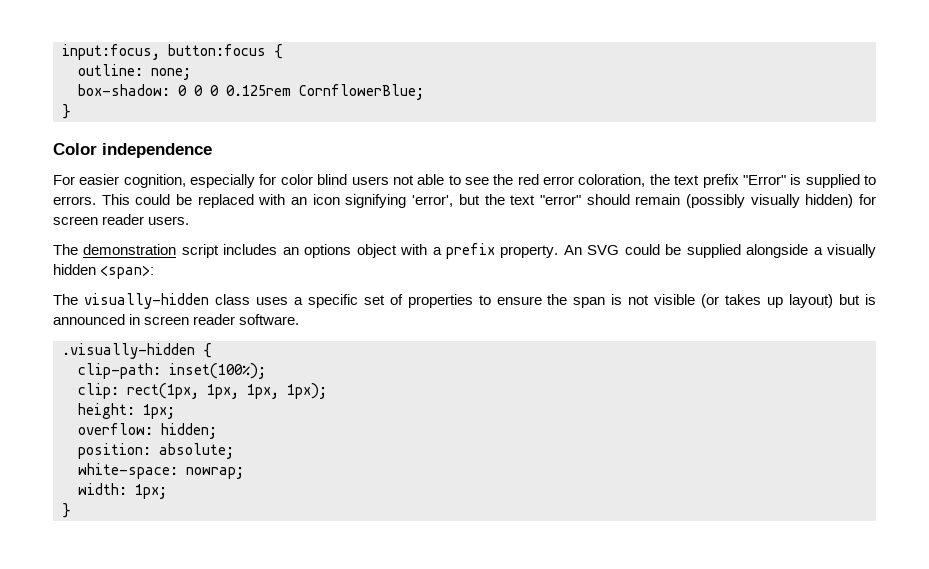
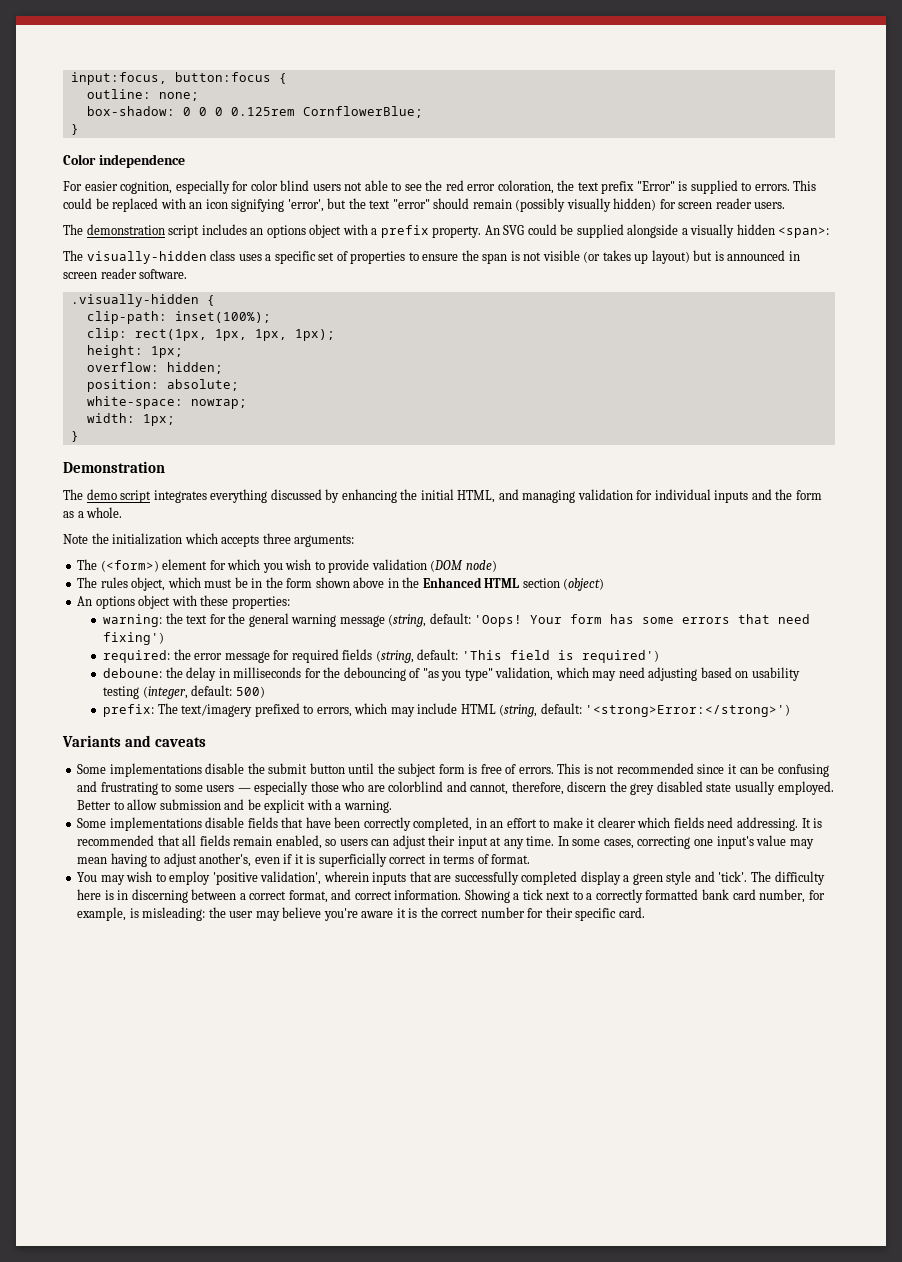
(71, 510) none -> [63,461,165,473] [63,489,822,503] [63,507,123,518] [63,533,355,547] [77,559,497,573] [77,577,605,591] [77,595,290,609] [103,613,811,627] [103,632,165,645] [103,649,659,663] [103,667,800,681] [103,685,265,699] [103,703,791,717] [62,735,207,747] [77,763,829,777] [77,781,834,795] [77,799,392,813] [77,817,823,831] [77,835,814,849] [77,853,531,867] [77,871,825,885] [77,889,825,903] [77,907,645,921] // Demonstration // The demo script integrates everything discussed by enhancing the initial HTML, and managing validation for individual inputs and the form as a whole. // Note the initialization which accepts three arguments: // The (<form>) element for which you wish to provide validation (DOM node) // The rules object, which must be in the form shown above in the Enhanced HTML section (object) // An options object with these properties: // warning: the text for the general warning message (string, default: 'Oops! Your form has some errors that need fixing') // required: the error message for required fields (string, default: 'This field is required') // deboune: the delay in milliseconds for the debouncing of "as you type" validation, which may need adjusting based on usability testing (integer, default: 500) // prefix: The text/imagery prefixed to errors, which may include HTML (string, default: '<strong>Error:</strong>') // Variants and caveats // Some implementations disable the submit button until the subject form is free of errors. This is not recommended since it can be confusing and frustrating to some users — especially those who are colorblind and cannot, therefore, discern the grey disabled state usually employed. Better to allow submission and be explicit with a warning. // Some implementations disable fields that have been correctly completed, in an effort to make it clearer which fields need addressing. It is recommended that all fields remain enabled, so users can adjust their input at any time. In some cases, correcting one input's value may mean having to adjust another's, even if it is superficially correct in terms of format. // You may wish to employ 'positive validation', wherein inputs that are successfully completed display a green style and 'tick'. The difficulty here is in discerning between a correct format, and correct information. Showing a tick next to a correctly formatted bank card number, for example, is misleading: the user may believe you're aware it is the correct number for their specific card.

